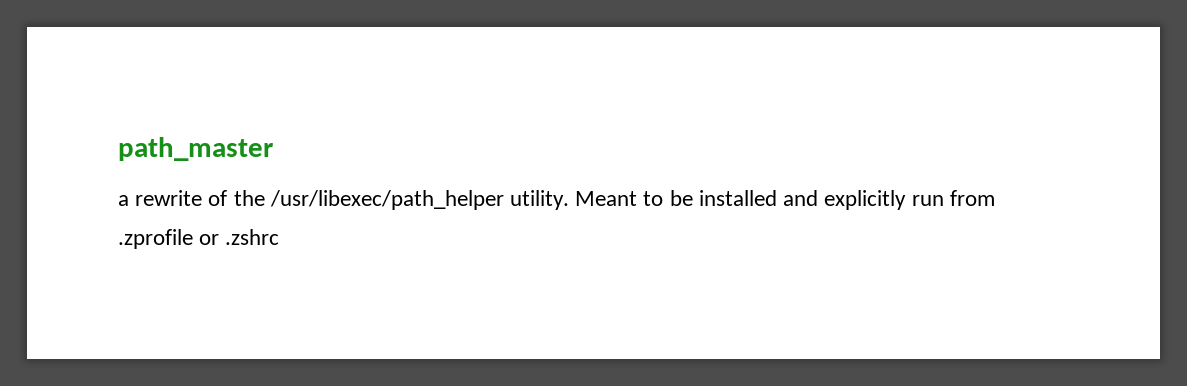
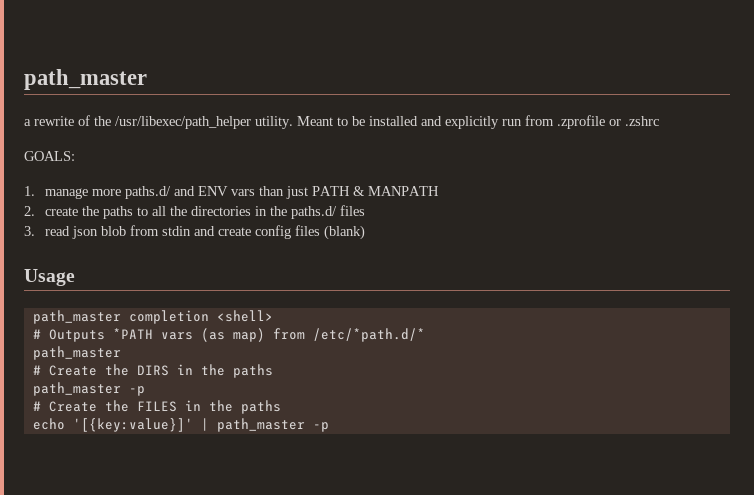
(280, 237) none -> [24,151,75,161] [24,186,439,199] [24,205,365,219] [24,225,365,240] [24,269,75,286] [32,310,273,324] [32,328,425,342] [32,346,121,360] [32,364,273,378] [32,382,145,396] [32,400,281,414] [32,418,329,432] // GOALS: // 1. manage more paths.d/ and ENV vars than just PATH & MANPATH // 2. create the paths to all the directories in the paths.d/ files // 3. read json blob from stdin and create config files (blank) // Usage // path_master completion <shell> // # Outputs *PATH vars (as map) from /etc/*path.d/* // path_master // # Create the DIRS in the paths // path_master -p // # Create the FILES in the paths // echo '[{key:value}]' | path_master -p

